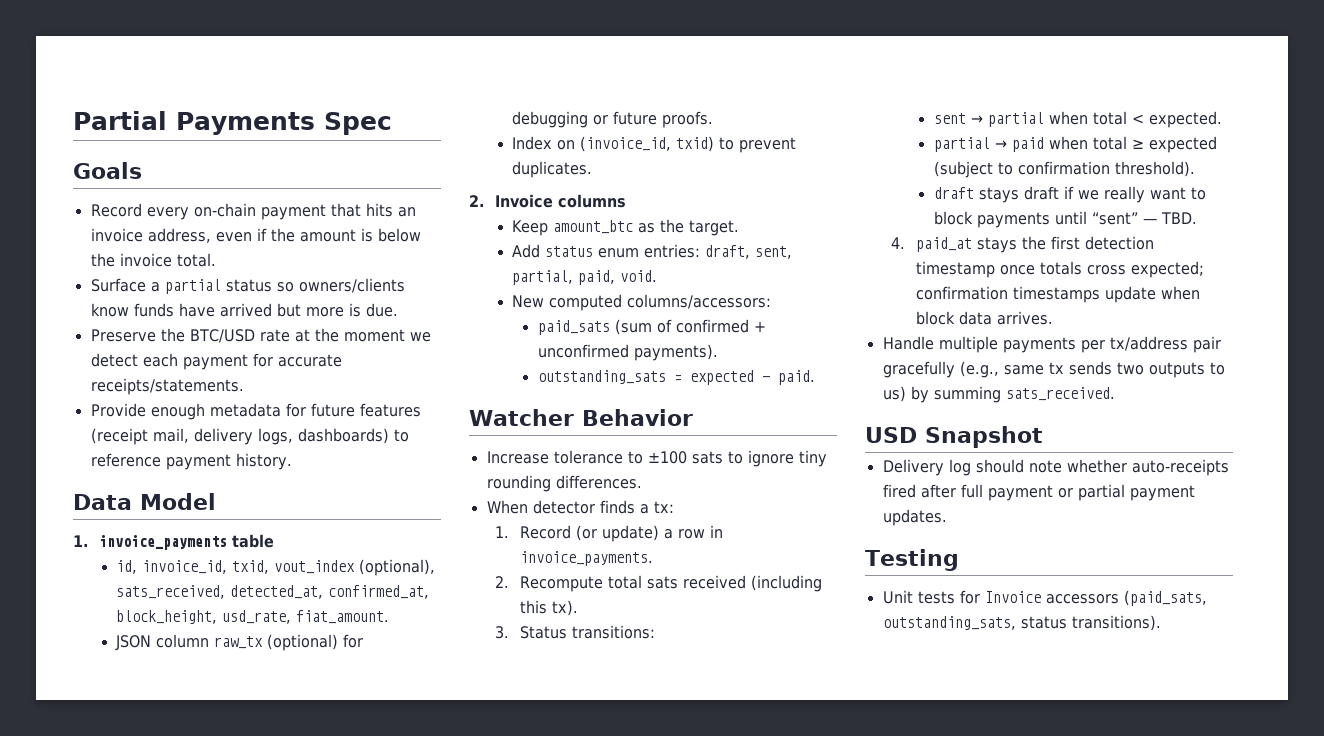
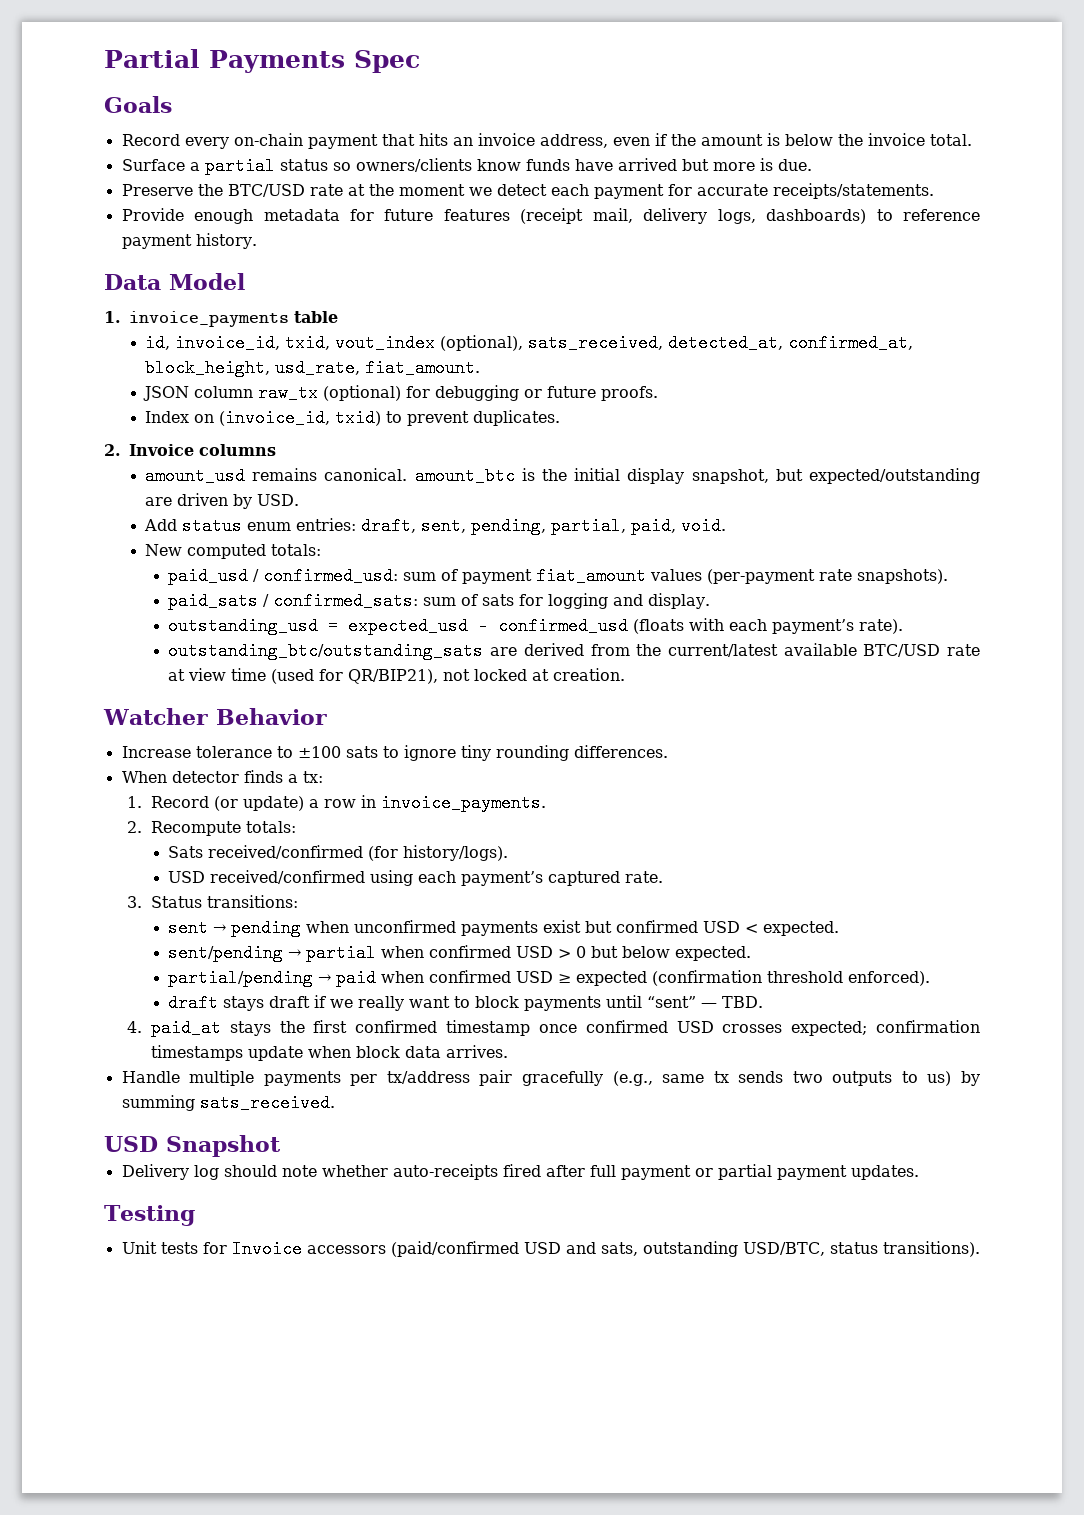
[512,219,740,236] Keep amount_btc as the target. -> [145,467,981,485] [145,493,300,509] amount_usd remains canonical. amount_btc is the initial display snapshot, but expected/outstanding are driven by USD.
(793, 252) none -> [471,517,547,535] pending,
[627,294,772,309] [537,319,766,335] [537,344,718,361] [537,370,815,385] columns/accessors: // paid_sats (sum of confirmed + unconfirmed payments). // outstanding_sats = expected - paid. -> [271,544,322,556] [168,567,949,585] [168,592,711,610] [168,617,904,635] [168,642,980,660] [168,668,626,684] totals: // paid_usd / confirmed_usd: sum of payment fiat_amount values (per-payment rate snapshots). // paid_sats / confirmed_sats: sum of sats for logging and display. // outstanding_usd = expected_usd - confirmed_usd (floats with each payment’s rate). // outstanding_btc/outstanding_sats are derived from the current/latest available BTC/USD rate at view time (used for QR/BIP21), not locked at creation.
[608,575,823,592] [520,600,579,616] total sats received (including this tx). -> [245,821,296,833] [168,845,509,861] [168,870,664,886] totals: // Sats received/confirmed (for history/logs). // USD received/confirmed using each payment’s captured rate.
[987,111,1222,128] [933,136,1217,153] [933,161,1195,178] partial when total < expected. // partial → paid when total ≥ expected (subject to confirmation threshold). -> [231,919,840,937] [168,944,752,962] [168,969,931,987] pending when unconfirmed payments exist but confirmed USD < expected. // sent/pending → partial when confirmed USD > 0 but below expected. // partial/pending → paid when confirmed USD ≥ expected (confirmation threshold enforced).
[1085,236,1155,250] detection -> [355,1020,438,1033] confirmed
[1040,261,1127,275] totals cross -> [585,1020,783,1033] confirmed USD crosses
[1123,590,1207,606] [882,616,1016,630] (paid_sats, outstanding_sats, -> [390,1241,825,1257] (paid/confirmed USD and sats, outstanding USD/BTC,

